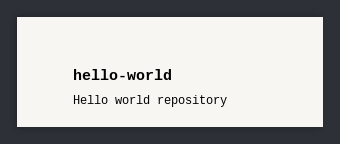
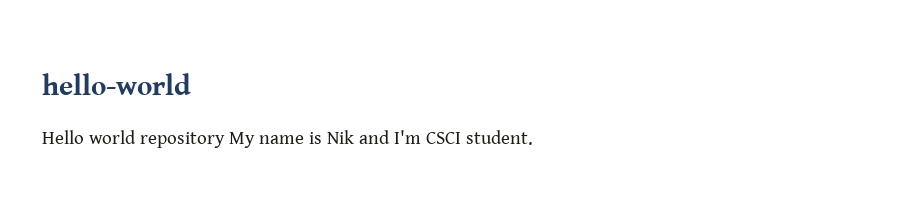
(227, 101) none -> [228,130,533,148] My name is Nik and I'm CSCI student.

